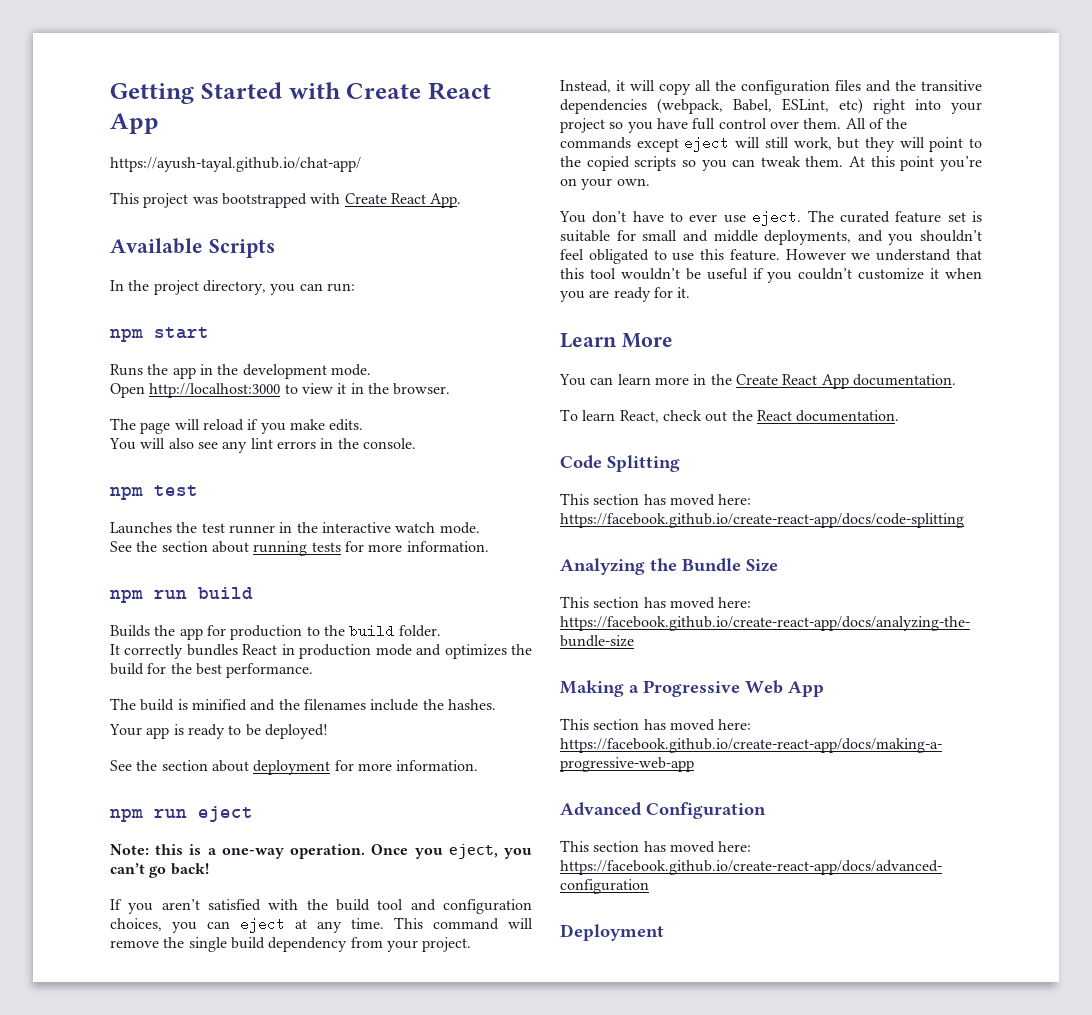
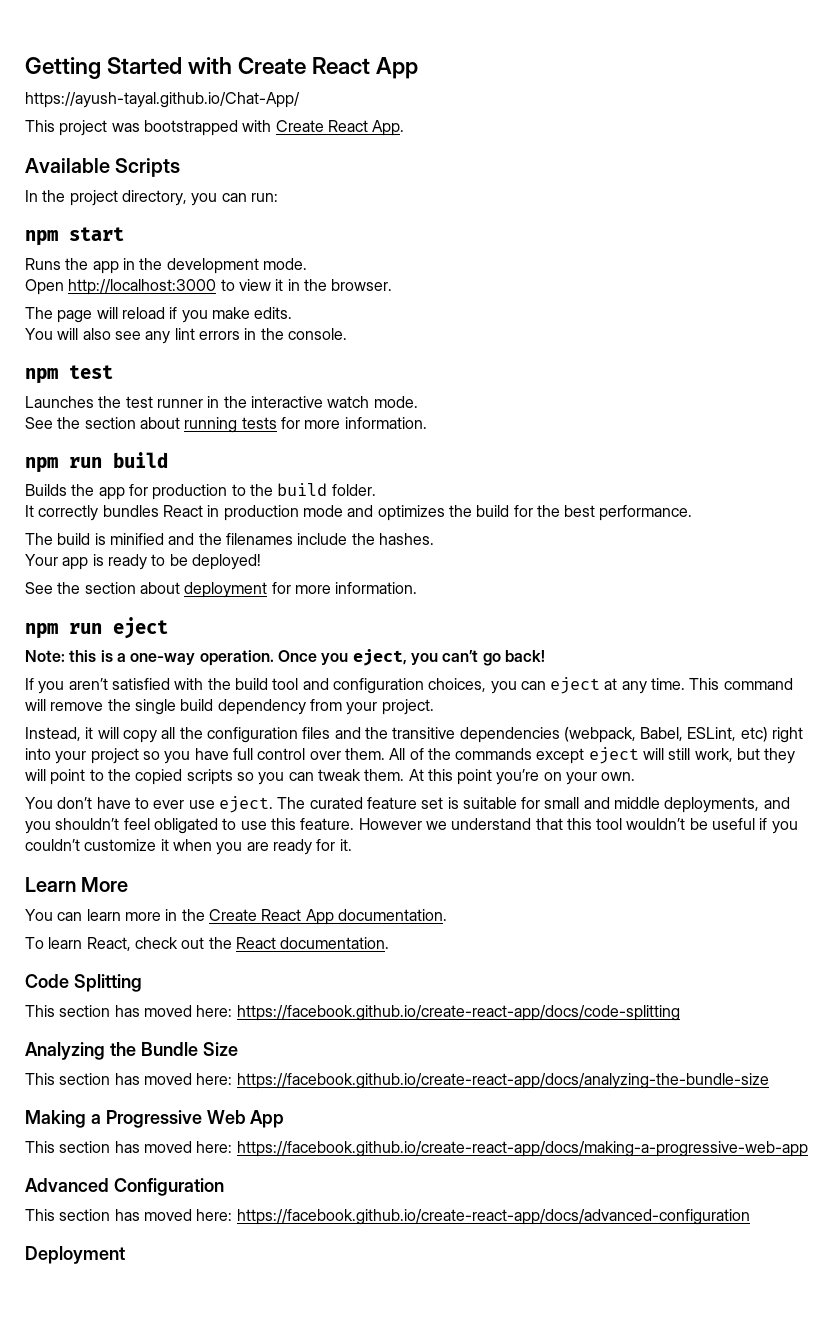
[110,157,361,172] https://ayush-tayal.github.io/chat-app/ -> [25,92,300,108] https://ayush-tayal.github.io/Chat-App/

